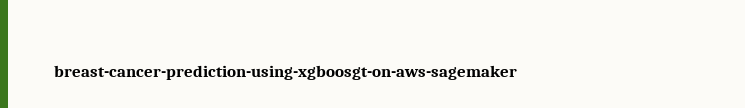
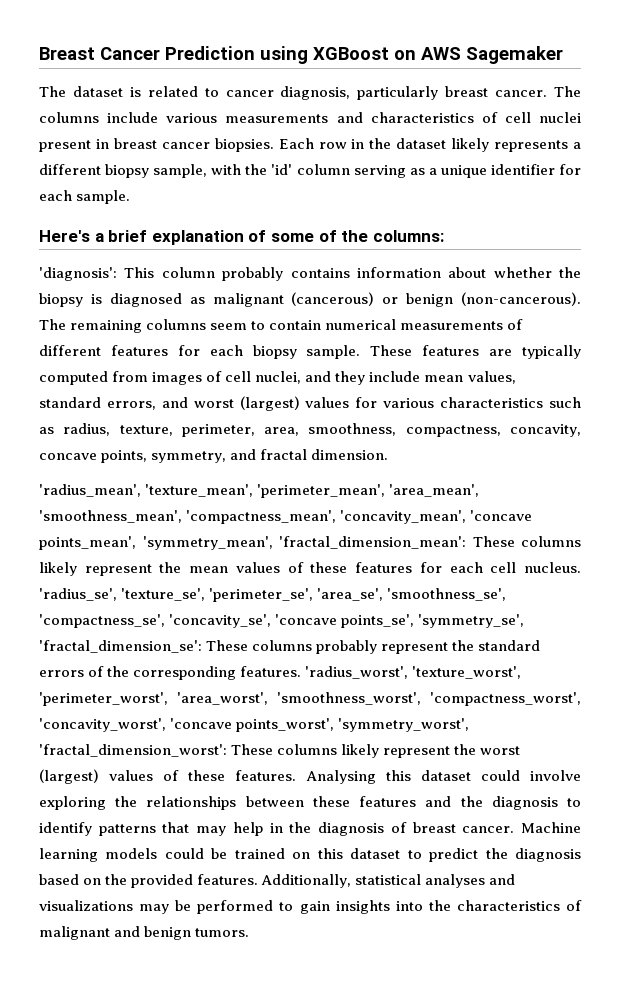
[54,65,517,80] breast-cancer-prediction-using-xgboosgt-on-aws-sagemaker -> [39,46,563,64] [39,86,581,100] [39,112,581,123] [39,138,582,152] [39,164,581,178] [39,190,131,204] [39,230,444,245] [39,267,581,281] [39,292,581,307] [39,319,524,333] [39,345,582,359] [39,371,516,385] [39,396,582,411] [39,423,581,437] [39,449,389,463] [39,484,480,498] [39,510,533,524] [39,536,581,550] [39,562,582,576] [39,588,507,602] [39,614,525,628] [39,640,541,654] [39,666,522,680] [39,692,581,706] [39,718,470,732] [39,744,521,758] [39,769,581,784] [39,796,581,810] [39,822,582,836] [39,848,581,862] [39,874,516,888] [39,900,583,914] [39,926,250,940] Breast Cancer Prediction using XGBoost on AWS Sagemaker // The dataset is related to cancer diagnosis, particularly breast cancer. The columns include various measurements and characteristics of cell nuclei present in breast cancer biopsies. Each row in the dataset likely represents a different biopsy sample, with the 'id' column serving as a unique identifier for each sample. // Here's a brief explanation of some of the columns: // 'diagnosis': This column probably contains information about whether the biopsy is diagnosed as malignant (cancerous) or benign (non-cancerous). The remaining columns seem to contain numerical measurements of different features for each biopsy sample. These features are typically computed from images of cell nuclei, and they include mean values, standard errors, and worst (largest) values for various characteristics such as radius, texture, perimeter, area, smoothness, compactness, concavity, concave points, symmetry, and fractal dimension. // 'radius_mean', 'texture_mean', 'perimeter_mean', 'area_mean', 'smoothness_mean', 'compactness_mean', 'concavity_mean', 'concave points_mean', 'symmetry_mean', 'fractal_dimension_mean': These columns likely represent the mean values of these features for each cell nucleus. 'radius_se', 'texture_se', 'perimeter_se', 'area_se', 'smoothness_se', 'compactness_se', 'concavity_se', 'concave points_se', 'symmetry_se', 'fractal_dimension_se': These columns probably represent the standard errors of the corresponding features. 'radius_worst', 'texture_worst', 'perimeter_worst', 'area_worst', 'smoothness_worst', 'compactness_worst', 'concavity_worst', 'concave points_worst', 'symmetry_worst', 'fractal_dimension_worst': These columns likely represent the worst (largest) values of these features. Analysing this dataset could involve exploring the relationships between these features and the diagnosis to identify patterns that may help in the diagnosis of breast cancer. Machine learning models could be trained on this dataset to predict the diagnosis based on the provided features. Additionally, statistical analyses and visualizations may be performed to gain insights into the characteristics of malignant and benign tumors.

